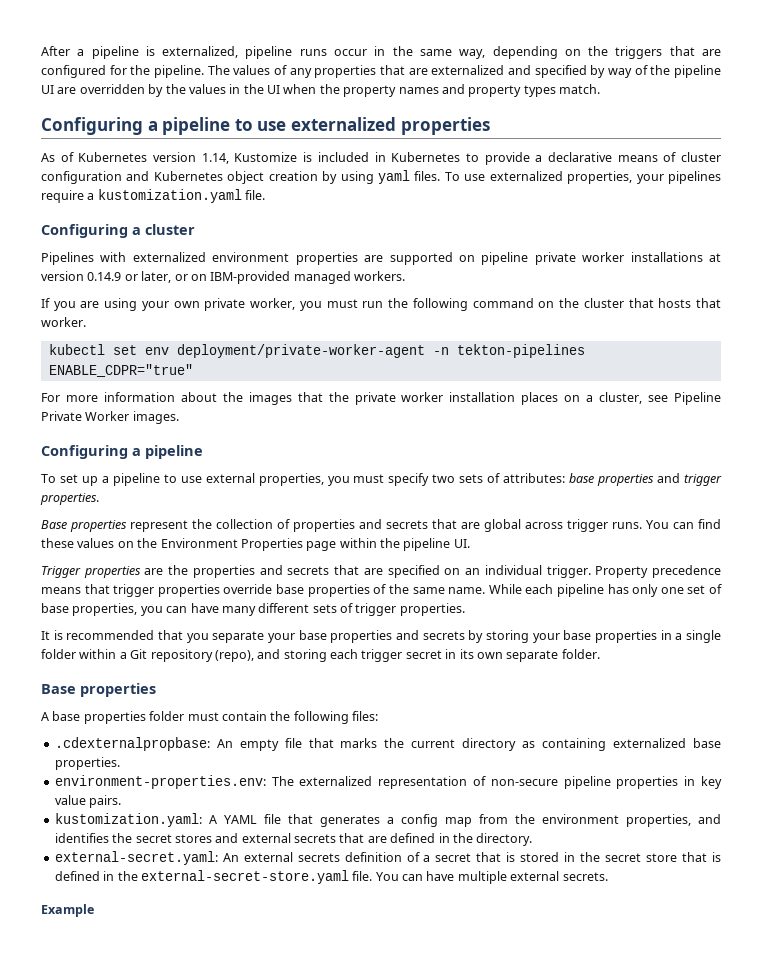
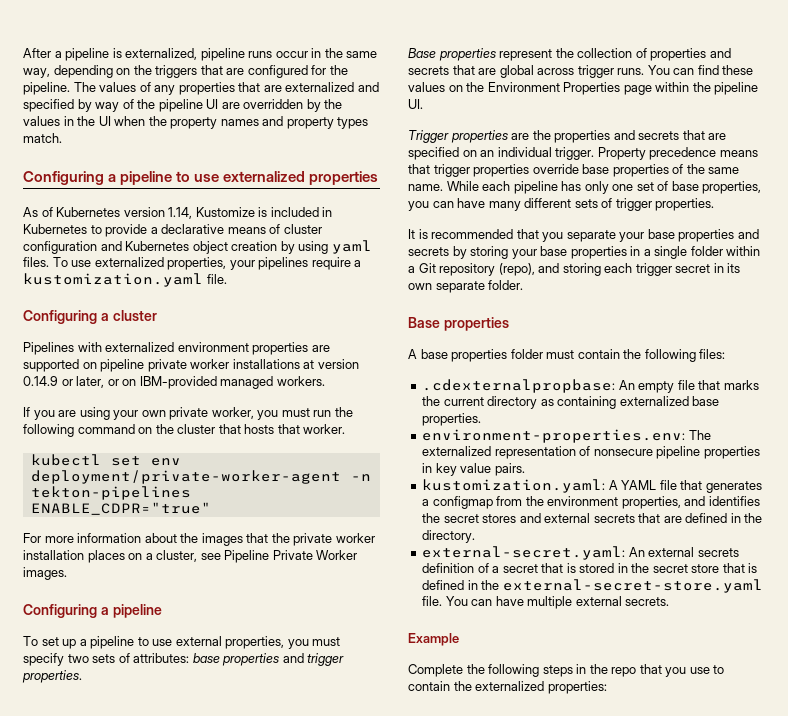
[490,779,558,786] non-secure -> [593,449,653,456] nonsecure
[400,814,472,827] config map -> [432,496,493,509] configmap
(94, 910) none -> [408,664,725,677] [408,681,607,694] // Complete the following steps in the repo that you use to contain the externalized properties:

